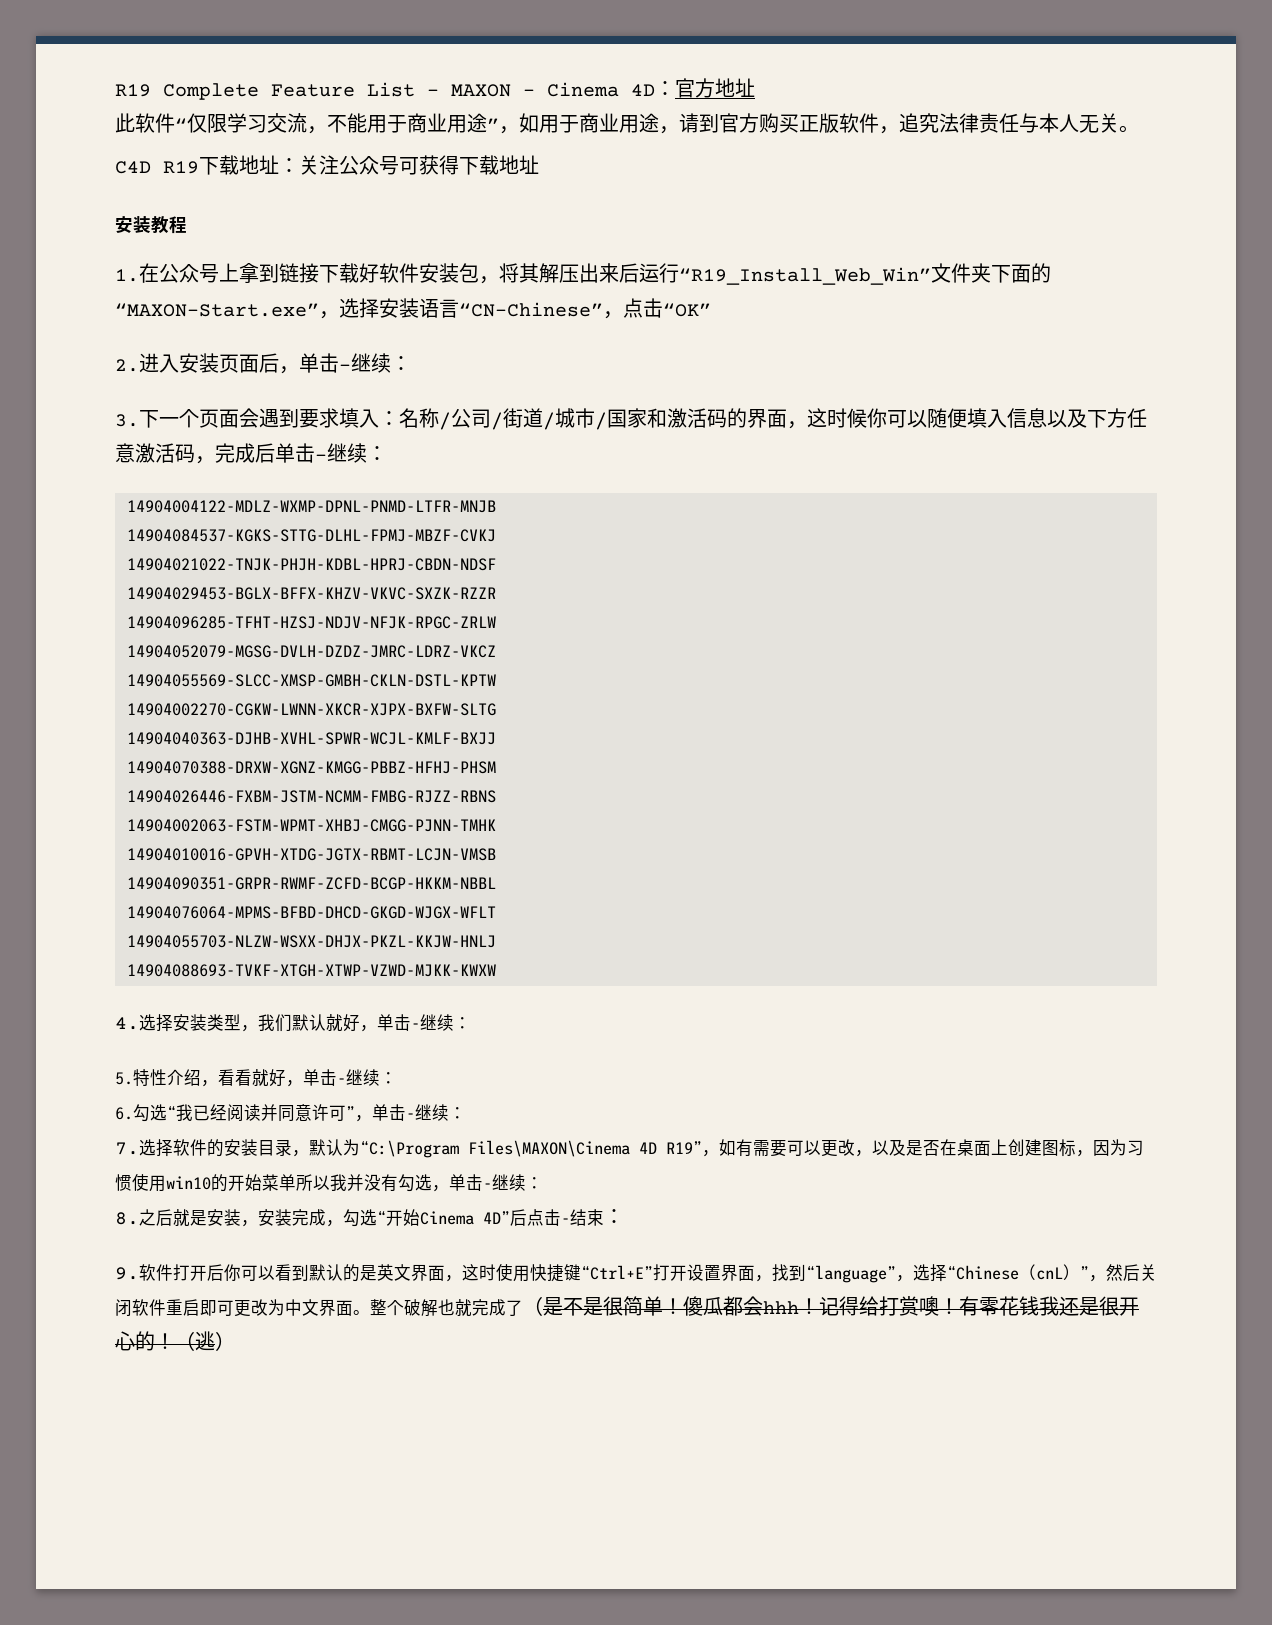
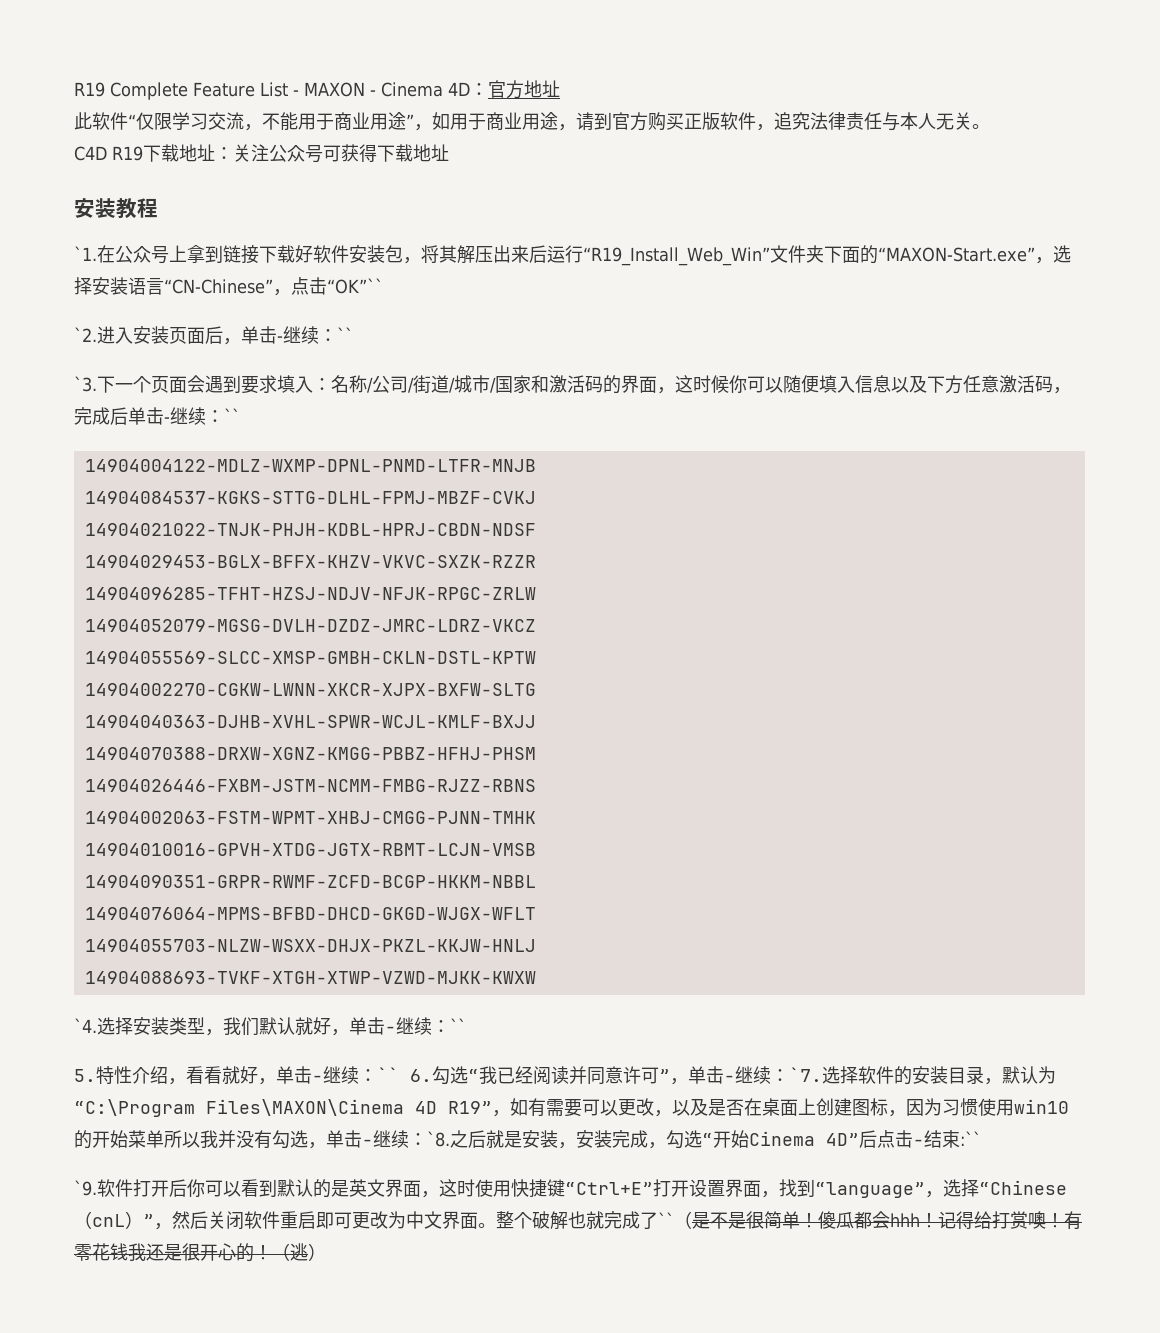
[115,269,139,282] 1. -> [74,246,97,261] `1.
[663,303,711,317] [115,359,139,372] “OK” // 2. -> [327,278,383,294] [74,327,97,342] “OK”`` // `2.
[115,414,139,427] // 3. -> [337,327,353,342] [74,376,97,392] `` // `3.
(387, 453) none -> [224,408,240,423] ``
[115,1017,139,1030] 4. -> [74,1018,97,1033] `4.
(471, 1023) none -> [450,1018,466,1033] ``
(397, 1078) // -> [377,1067,399,1082] ``
[115,1142,139,1155] // 7. -> [789,1067,822,1082] `7.
[115,1212,139,1225] // 8. -> [427,1131,450,1147] `8.
[604,1209,624,1224] [115,1267,139,1280] ： // 9. -> [960,1131,981,1146] [74,1180,97,1196] :`` // `9.
(523, 1308) none -> [658,1212,674,1227] ``

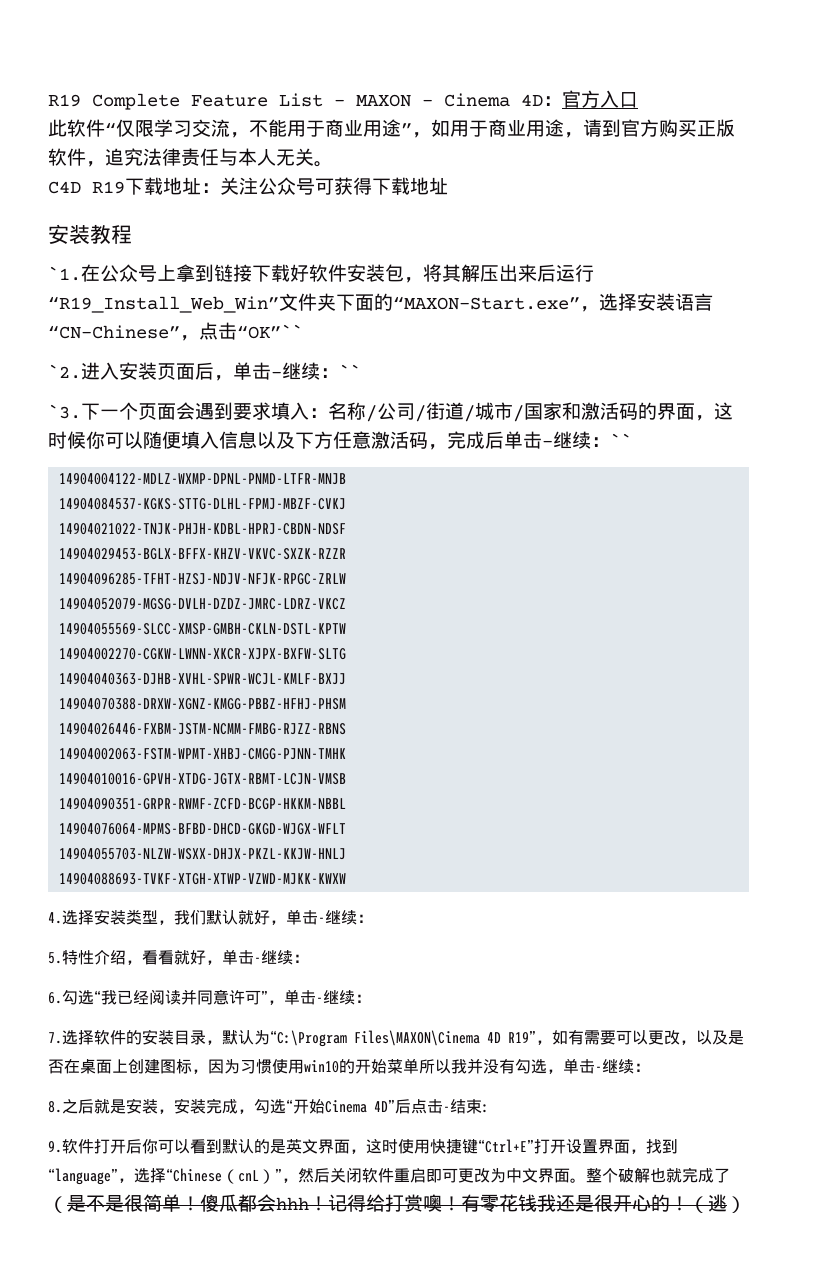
[523,80,560,98] 地址 -> [600,90,638,108] 入口
[74,1018,97,1033] `4. -> [48,912,62,924] 4.
[450,1018,466,1033] `` -> (373, 918) none
[377,1067,399,1082] `` -> (309, 958) //
[789,1067,822,1082] `7. -> [48,1032,62,1044] // 7.
[427,1131,450,1147] `8. -> [48,1101,62,1113] // 8.
[960,1131,981,1146] [74,1180,97,1196] :`` // `9. -> [482,1104,489,1113] [48,1141,62,1153] : // 9.
[658,1212,674,1227] `` -> (730, 1175) none

